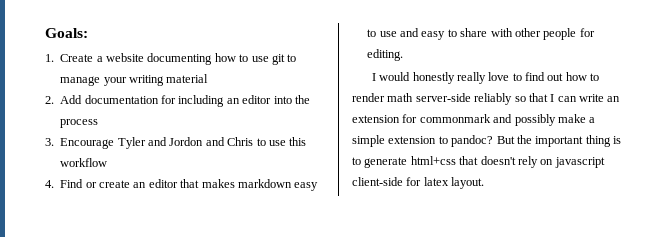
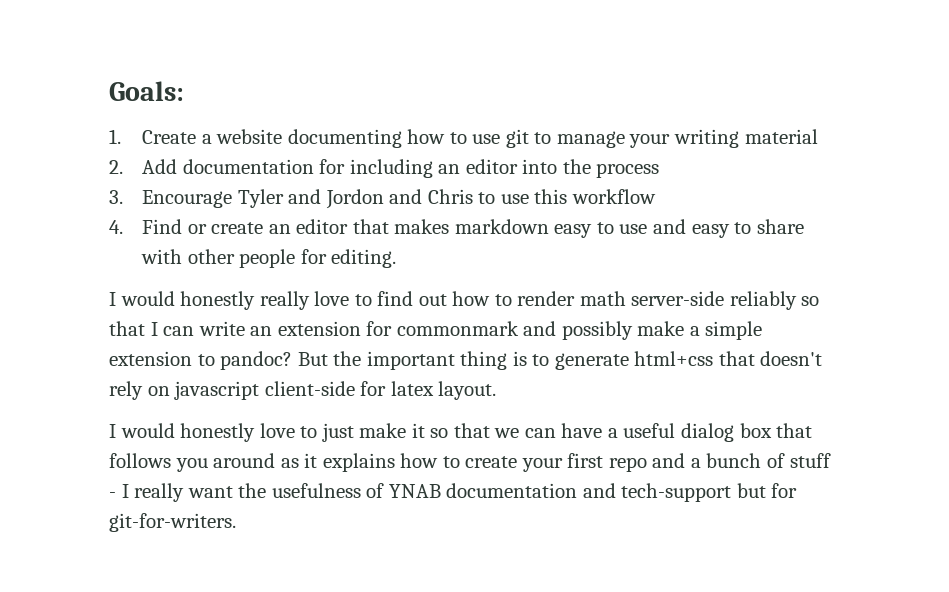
(485, 183) none -> [109,423,813,442] [109,453,831,472] [109,483,798,502] [109,513,236,532] // I would honestly love to just make it so that we can have a useful dialog box that follows you around as it explains how to create your first repo and a bunch of stuff - I really want the usefulness of YNAB documentation and tech-support but for git-for-writers.

